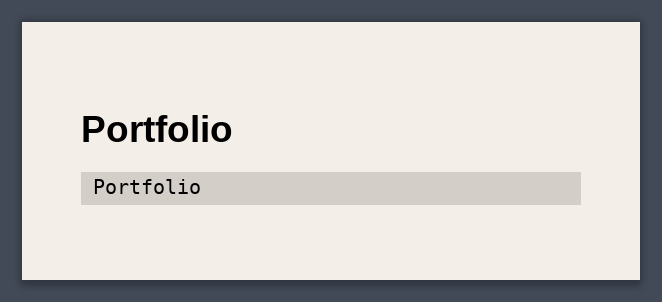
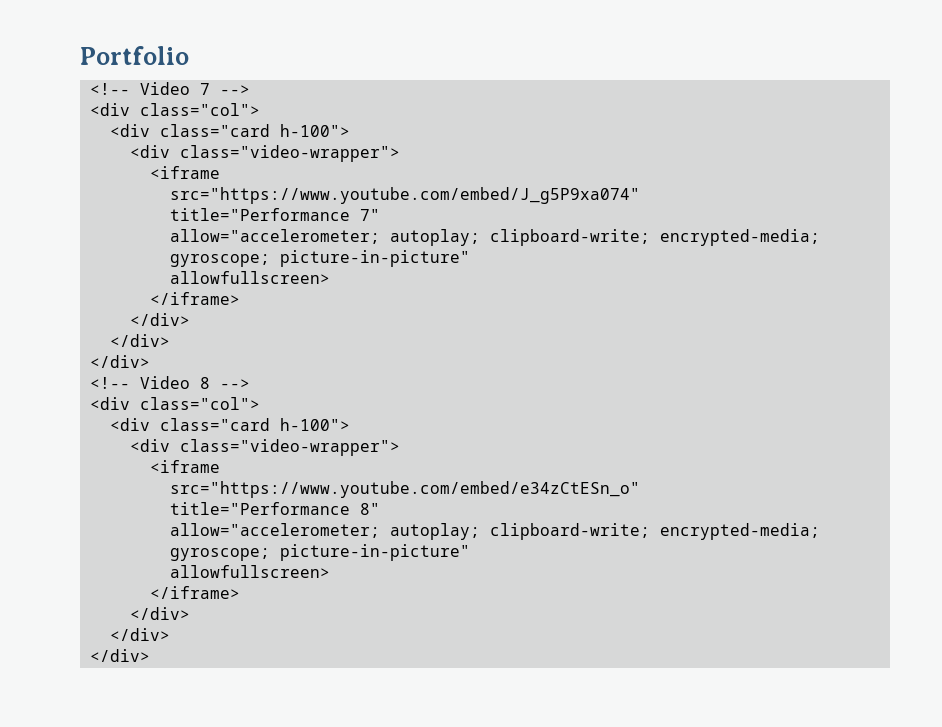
[93,179,202,194] Portfolio -> [89,82,250,95] [89,103,260,116] [109,124,350,137] [129,145,400,162] [149,166,220,179] [169,187,640,204] [169,208,380,221] [169,229,820,246] [169,250,470,267] [169,271,330,284] [149,292,240,305] [129,313,190,326] [109,334,170,347] [89,355,150,368] [89,376,250,389] [89,397,260,410] [109,418,350,431] [129,439,400,456] [149,460,220,473] [169,481,640,498] [169,502,380,515] [169,523,820,540] [169,544,470,561] [169,565,330,578] [149,586,240,599] [129,607,190,620] [109,628,170,641] [89,649,150,662] <!-- Video 7 --> // <div class="col"> // <div class="card h-100"> // <div class="video-wrapper"> // <iframe // src="https://www.youtube.com/embed/J_g5P9xa074" // title="Performance 7" // allow="accelerometer; autoplay; clipboard-write; encrypted-media; gyroscope; picture-in-picture" // allowfullscreen> // </iframe> // </div> // </div> // </div> // <!-- Video 8 --> // <div class="col"> // <div class="card h-100"> // <div class="video-wrapper"> // <iframe // src="https://www.youtube.com/embed/e34zCtESn_o" // title="Performance 8" // allow="accelerometer; autoplay; clipboard-write; encrypted-media; gyroscope; picture-in-picture" // allowfullscreen> // </iframe> // </div> // </div> // </div>

